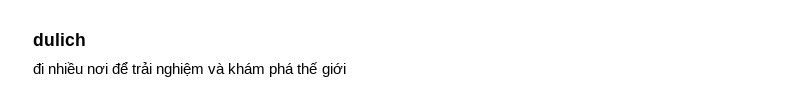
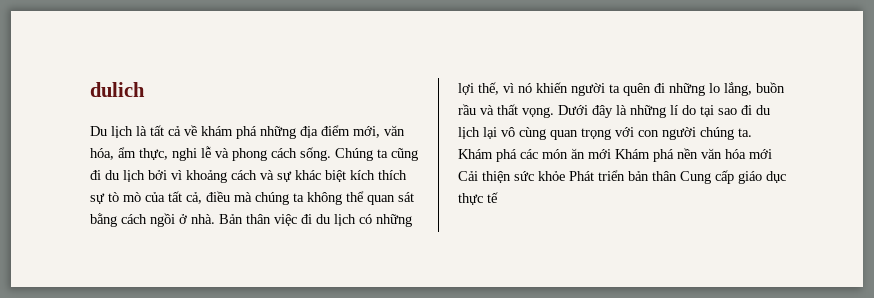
[33,62,346,77] đi nhiều nơi để trải nghiệm và khám phá thế giới -> [90,125,405,139] [90,146,418,161] [90,170,407,183] [90,191,414,205] [90,213,412,227] [458,82,785,96] [458,104,770,118] [458,127,752,140] [458,148,772,162] [458,170,786,184] [458,192,498,205] Du lịch là tất cả về khám phá những địa điểm mới, văn hóa, ẩm thực, nghi lễ và phong cách sống. Chúng ta cũng đi du lịch bởi vì khoảng cách và sự khác biệt kích thích sự tò mò của tất cả, điều mà chúng ta không thể quan sát bằng cách ngồi ở nhà. Bản thân việc đi du lịch có những lợi thế, vì nó khiến người ta quên đi những lo lắng, buồn rầu và thất vọng. Dưới đây là những lí do tại sao đi du lịch lại vô cùng quan trọng với con người chúng ta. Khám phá các món ăn mới Khám phá nền văn hóa mới Cải thiện sức khỏe Phát triển bản thân Cung cấp giáo dục thực tế

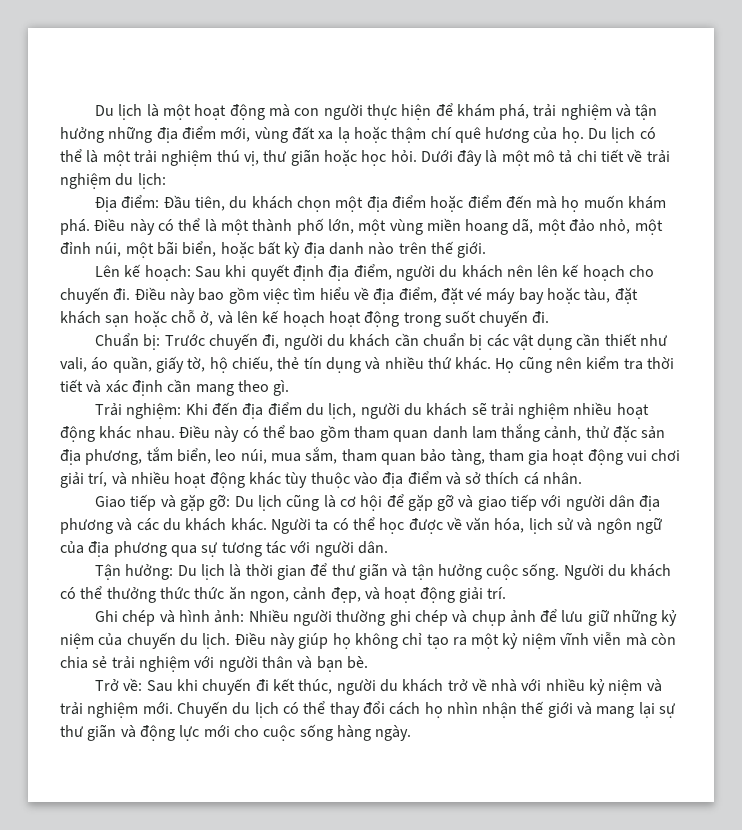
[90,82,145,97] [90,125,405,139] [90,146,418,161] [90,170,407,183] [90,191,414,205] [90,213,412,227] [458,82,785,96] [458,104,770,118] [458,127,752,140] [458,148,772,162] [458,170,786,184] [458,192,498,205] dulich // Du lịch là tất cả về khám phá những địa điểm mới, văn hóa, ẩm thực, nghi lễ và phong cách sống. Chúng ta cũng đi du lịch bởi vì khoảng cách và sự khác biệt kích thích sự tò mò của tất cả, điều mà chúng ta không thể quan sát bằng cách ngồi ở nhà. Bản thân việc đi du lịch có những lợi thế, vì nó khiến người ta quên đi những lo lắng, buồn rầu và thất vọng. Dưới đây là những lí do tại sao đi du lịch lại vô cùng quan trọng với con người chúng ta. Khám phá các món ăn mới Khám phá nền văn hóa mới Cải thiện sức khỏe Phát triển bản thân Cung cấp giáo dục thực tế -> [94,103,658,120] [60,126,656,143] [60,149,670,166] [60,173,166,189] [94,195,667,212] [60,218,663,235] [60,241,487,258] [94,264,655,281] [60,287,638,304] [60,310,550,327] [94,333,668,350] [60,356,675,373] [60,379,290,396] [94,402,649,419] [60,424,666,442] [60,447,681,465] [60,471,583,488] [94,494,661,511] [60,517,663,534] [60,541,388,557] [94,563,672,580] [60,586,507,603] [94,609,678,626] [60,632,677,649] [60,656,368,672] [94,678,662,695] [60,701,676,718] [60,724,412,741] Du lịch là một hoạt động mà con người thực hiện để khám phá, trải nghiệm và tận hưởng những địa điểm mới, vùng đất xa lạ hoặc thậm chí quê hương của họ. Du lịch có thể là một trải nghiệm thú vị, thư giãn hoặc học hỏi. Dưới đây là một mô tả chi tiết về trải nghiệm du lịch: // Địa điểm: Đầu tiên, du khách chọn một địa điểm hoặc điểm đến mà họ muốn khám phá. Điều này có thể là một thành phố lớn, một vùng miền hoang dã, một đảo nhỏ, một đỉnh núi, một bãi biển, hoặc bất kỳ địa danh nào trên thế giới. // Lên kế hoạch: Sau khi quyết định địa điểm, người du khách nên lên kế hoạch cho chuyến đi. Điều này bao gồm việc tìm hiểu về địa điểm, đặt vé máy bay hoặc tàu, đặt khách sạn hoặc chỗ ở, và lên kế hoạch hoạt động trong suốt chuyến đi. // Chuẩn bị: Trước chuyến đi, người du khách cần chuẩn bị các vật dụng cần thiết như vali, áo quần, giấy tờ, hộ chiếu, thẻ tín dụng và nhiều thứ khác. Họ cũng nên kiểm tra thời tiết và xác định cần mang theo gì. // Trải nghiệm: Khi đến địa điểm du lịch, người du khách sẽ trải nghiệm nhiều hoạt động khác nhau. Điều này có thể bao gồm tham quan danh lam thắng cảnh, thử đặc sản địa phương, tắm biển, leo núi, mua sắm, tham quan bảo tàng, tham gia hoạt động vui chơi giải trí, và nhiều hoạt động khác tùy thuộc vào địa điểm và sở thích cá nhân. // Giao tiếp và gặp gỡ: Du lịch cũng là cơ hội để gặp gỡ và giao tiếp với người dân địa phương và các du khách khác. Người ta có thể học được về văn hóa, lịch sử và ngôn ngữ của địa phương qua sự tương tác với người dân. // Tận hưởng: Du lịch là thời gian để thư giãn và tận hưởng cuộc sống. Người du khách có thể thưởng thức thức ăn ngon, cảnh đẹp, và hoạt động giải trí. // Ghi chép và hình ảnh: Nhiều người thường ghi chép và chụp ảnh để lưu giữ những kỷ niệm của chuyến du lịch. Điều này giúp họ không chỉ tạo ra một kỷ niệm vĩnh viễn mà còn chia sẻ trải nghiệm với người thân và bạn bè. // Trở về: Sau khi chuyến đi kết thúc, người du khách trở về nhà với nhiều kỷ niệm và trải nghiệm mới. Chuyến du lịch có thể thay đổi cách họ nhìn nhận thế giới và mang lại sự thư giãn và động lực mới cho cuộc sống hàng ngày.

